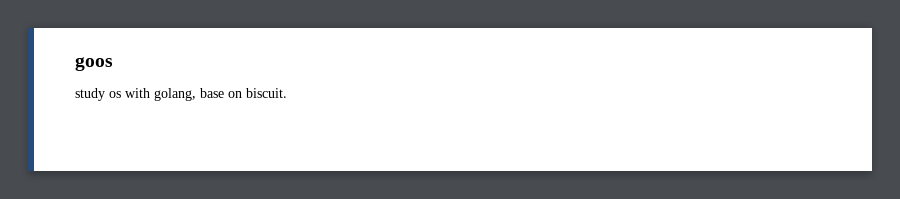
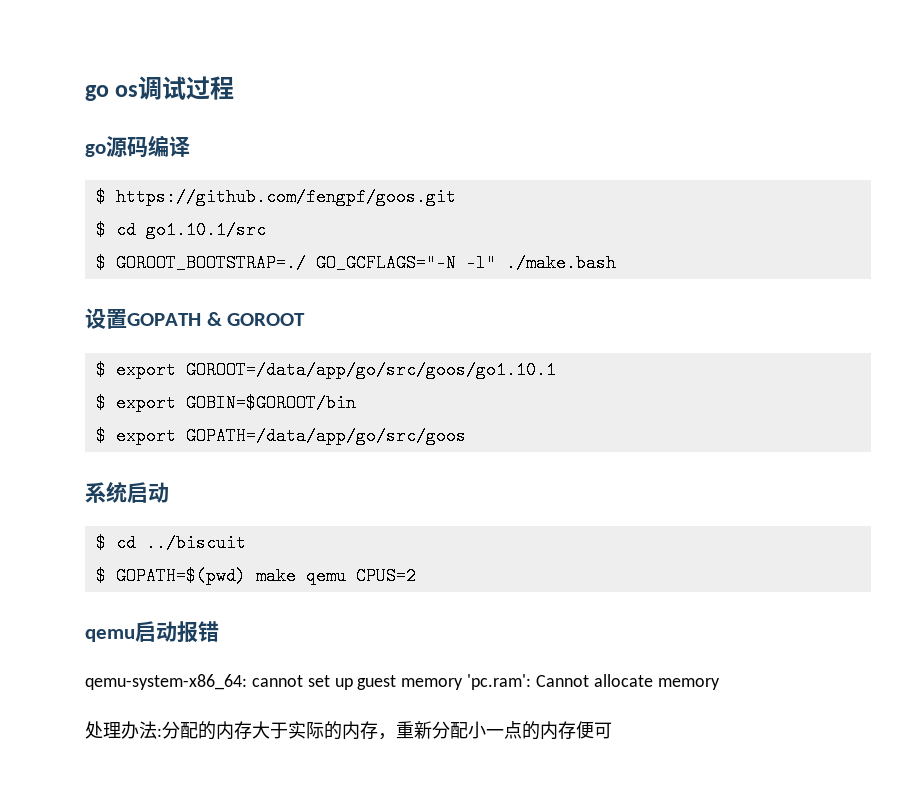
[75,57,113,71] [75,88,287,101] goos // study os with golang, base on biscuit. -> [85,76,235,101] [85,135,190,158] [95,188,456,206] [95,221,266,239] [95,254,616,272] [85,308,306,329] [95,361,556,379] [95,394,356,412] [95,427,466,445] [85,481,169,503] [95,534,246,552] [95,567,416,585] [85,621,219,643] [85,674,720,690] [85,721,612,740] go os调试过程 // go源码编译 // $ https://github.com/fengpf/goos.git // $ cd go1.10.1/src // $ GOROOT_BOOTSTRAP=./ GO_GCFLAGS="-N -l" ./make.bash // 设置GOPATH & GOROOT // $ export GOROOT=/data/app/go/src/goos/go1.10.1 // $ export GOBIN=$GOROOT/bin // $ export GOPATH=/data/app/go/src/goos // 系统启动 // $ cd ../biscuit // $ GOPATH=$(pwd) make qemu CPUS=2 // qemu启动报错 // qemu-system-x86_64: cannot set up guest memory 'pc.ram': Cannot allocate memory // 处理办法:分配的内存大于实际的内存，重新分配小一点的内存便可

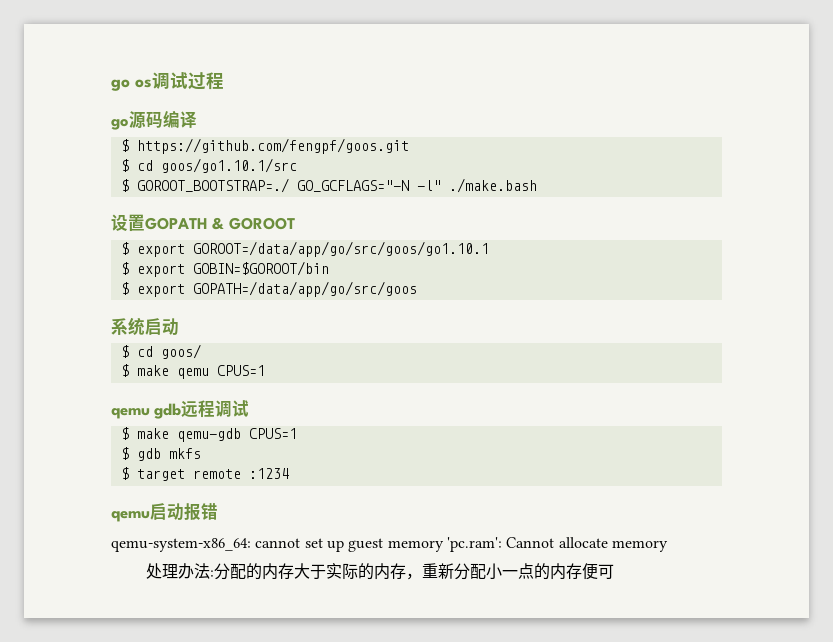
[145,221,266,239] go1.10.1/src -> [160,158,297,173] goos/go1.10.1/src
[145,534,246,552] [95,567,246,585] ../biscuit // $ GOPATH=$(pwd) -> [160,344,201,359] [120,364,129,377] goos/ // $
[355,567,416,585] CPUS=2 -> [216,365,265,376] [111,400,250,419] [120,427,297,442] [120,447,201,461] [120,467,289,481] CPUS=1 // qemu gdb远程调试 // $ make qemu-gdb CPUS=1 // $ gdb mkfs // $ target remote :1234

